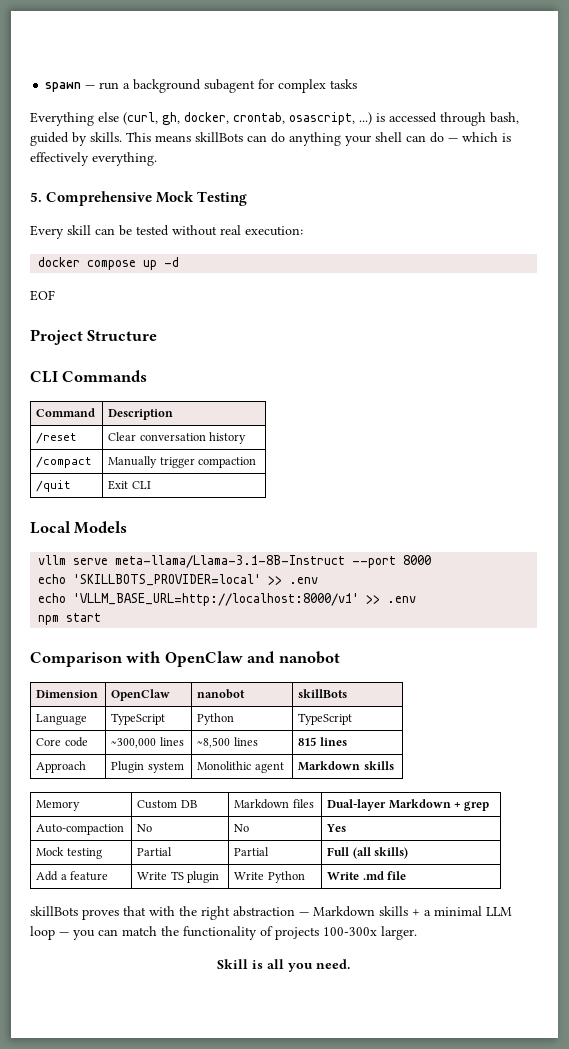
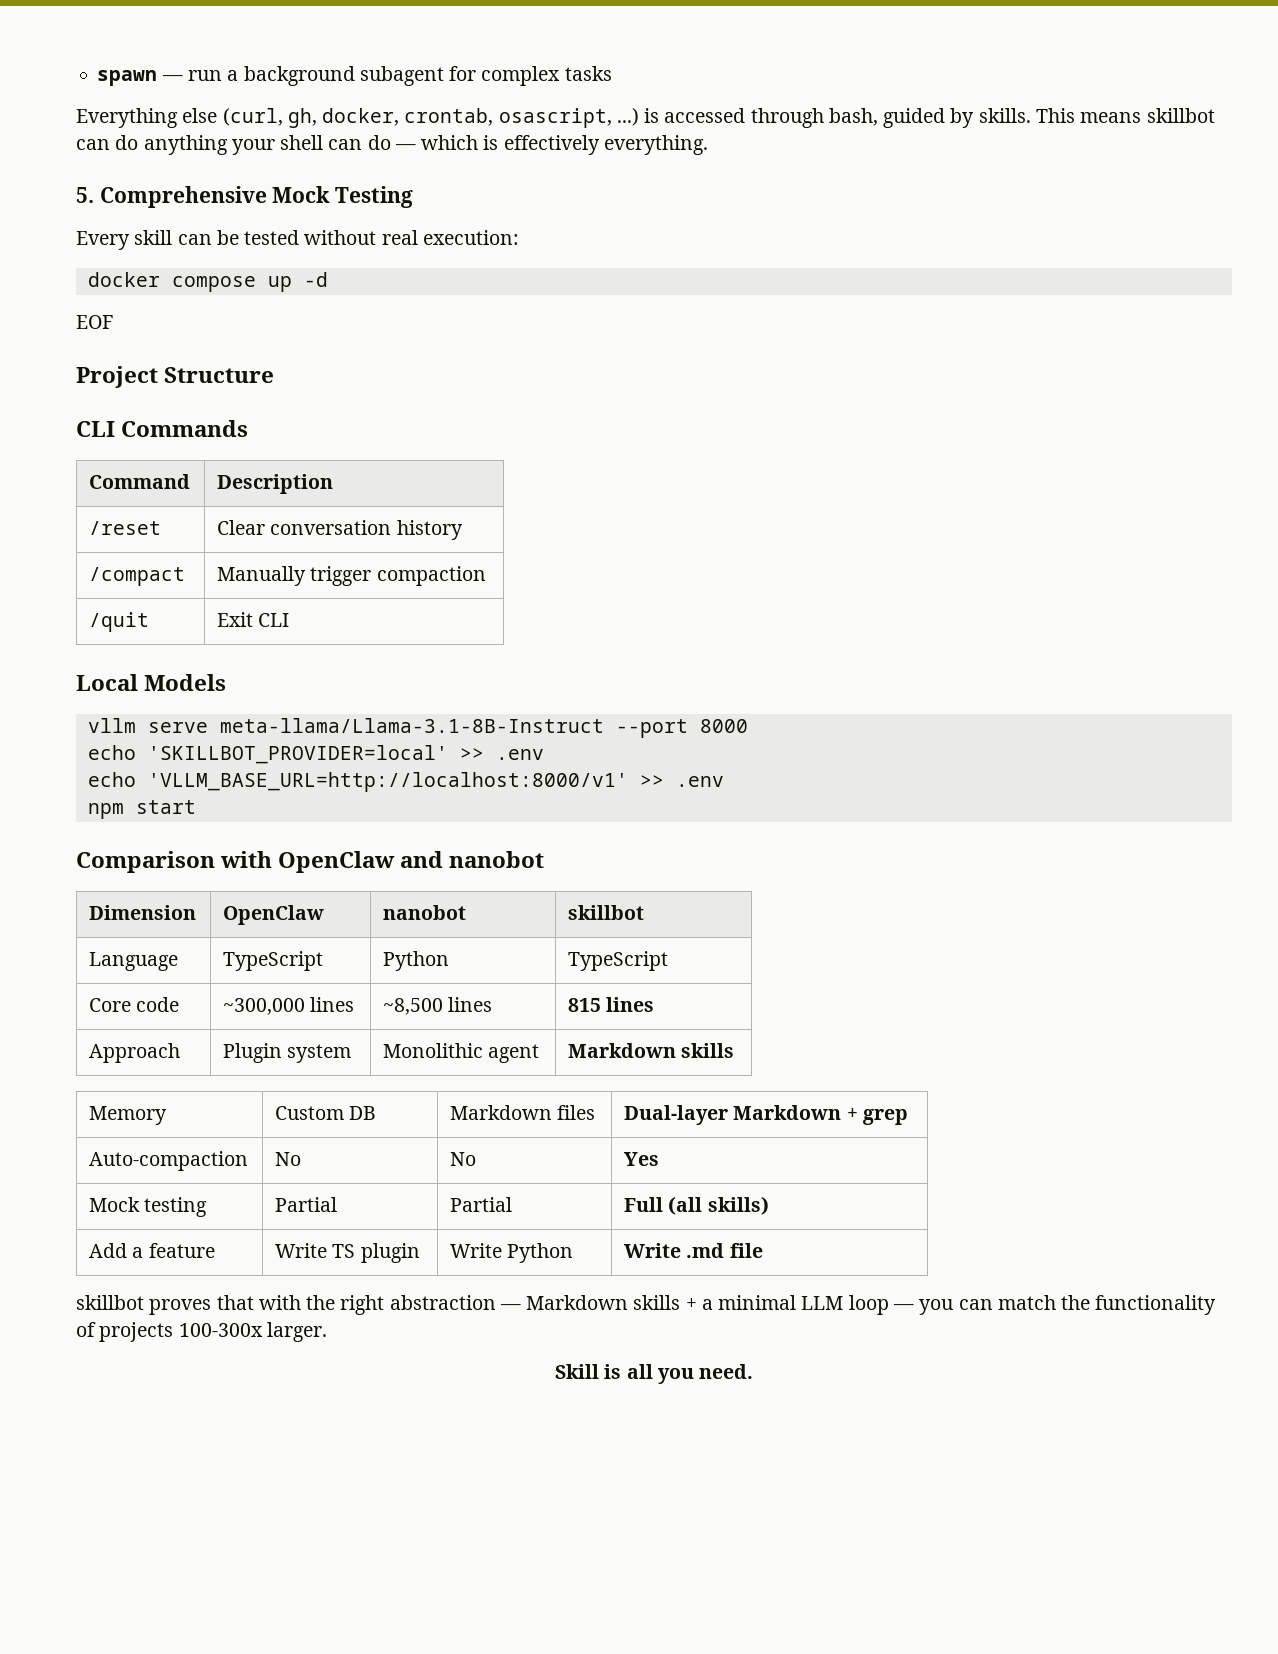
[195,132,243,142] skillBots -> [1146,108,1215,123] skillbot
[73,574,262,586] 'SKILLBOTS_PROVIDER=local' -> [147,745,448,764] 'SKILLBOT_PROVIDER=local'
[298,689,348,698] skillBots -> [568,905,645,920] skillbot
[30,906,78,916] skillBots -> [76,1295,144,1310] skillbot

